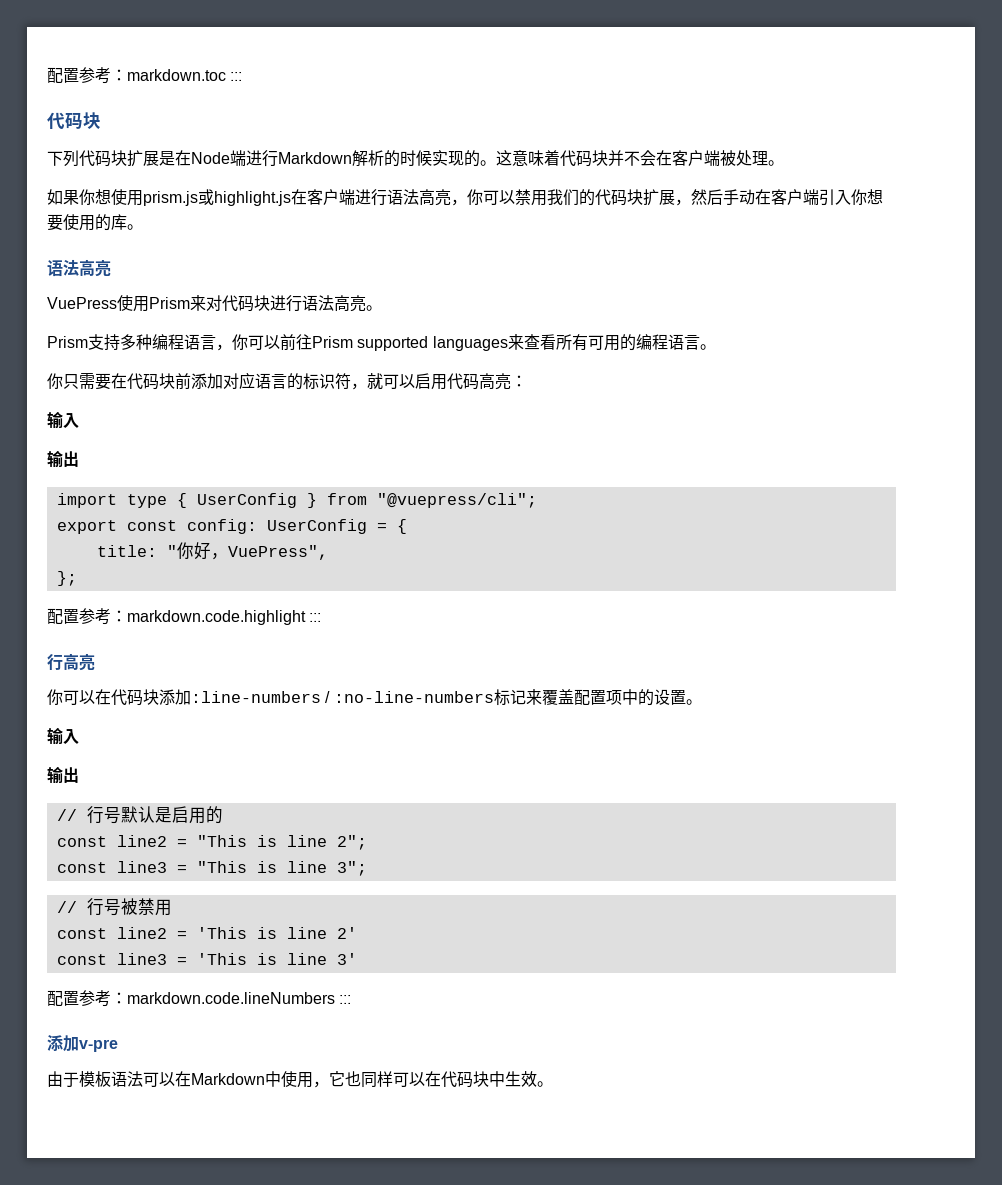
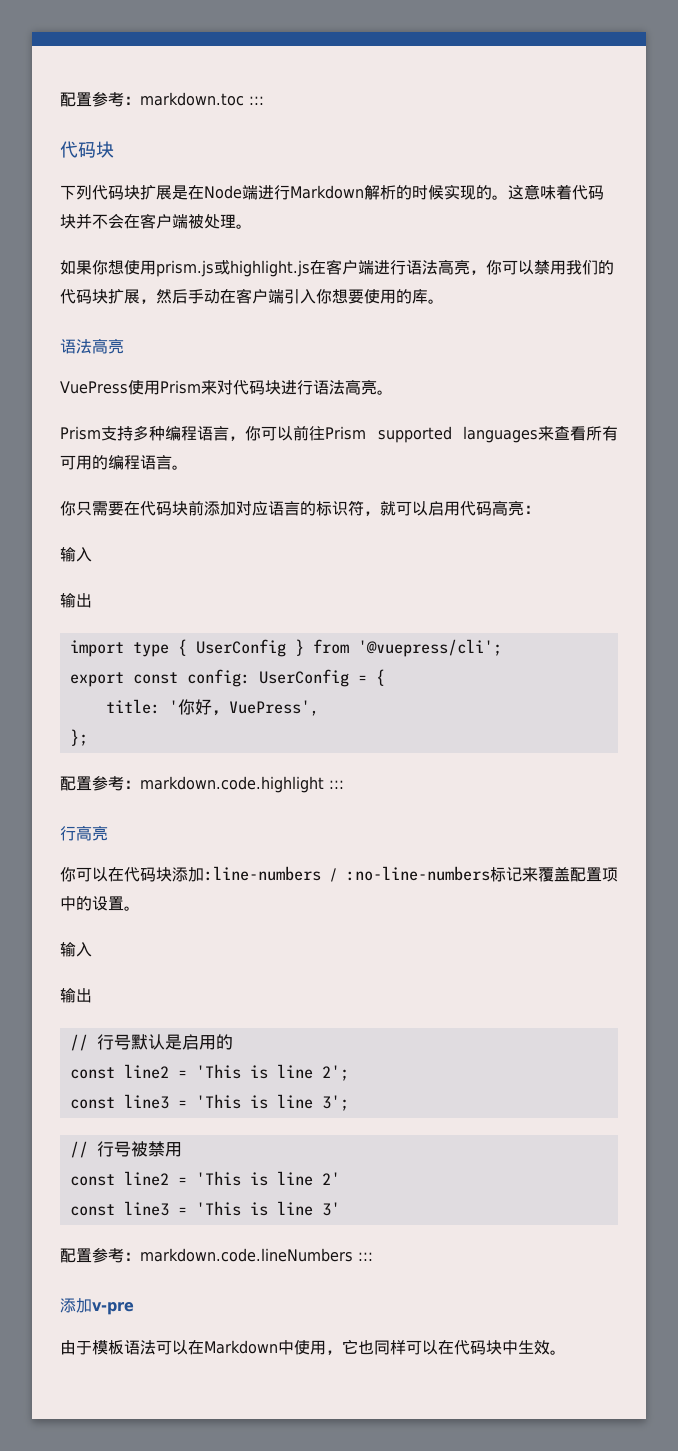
[376,493,537,508] "@vuepress/cli"; -> [357,639,502,657] '@vuepress/cli';
[166,542,328,560] "你好，VuePress", -> [168,699,319,716] '你好，VuePress',
[196,835,367,850] [56,861,367,876] "This is line 2"; // const line3 = "This is line 3"; -> [195,1064,349,1081] [69,1094,349,1111] 'This is line 2'; // const line3 = 'This is line 3';

